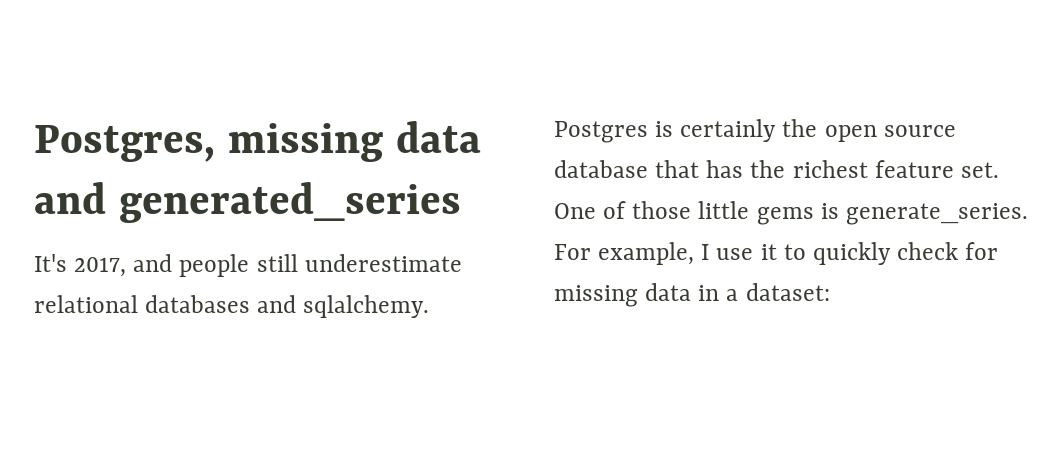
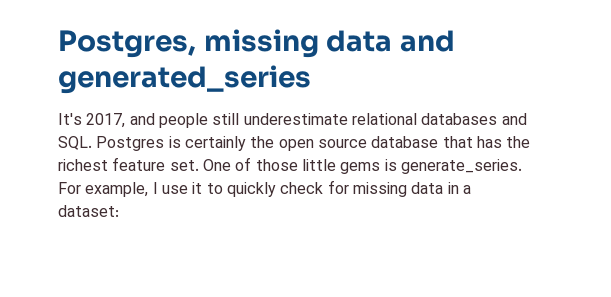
[303,295,430,318] sqlalchemy. -> [58,136,92,150] SQL.

